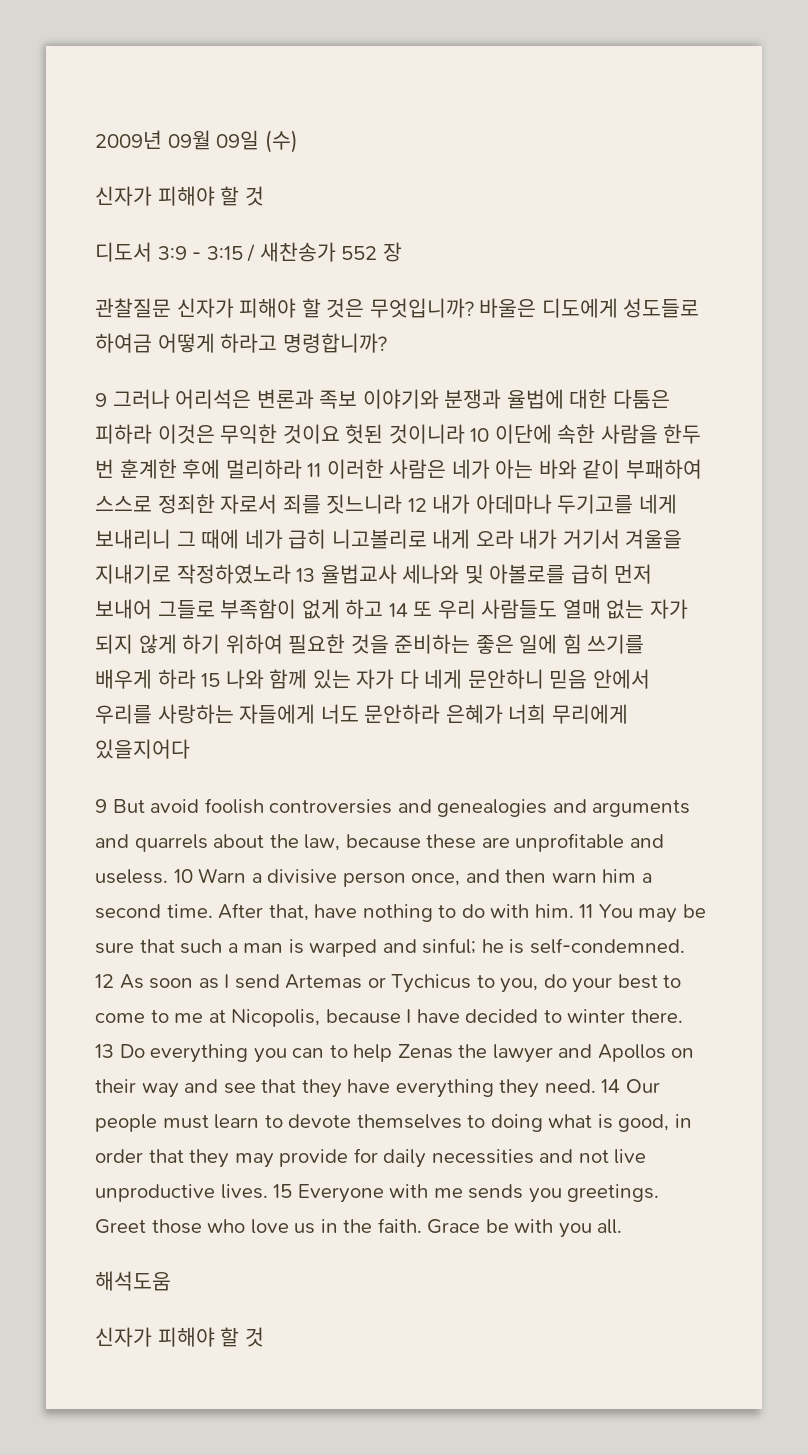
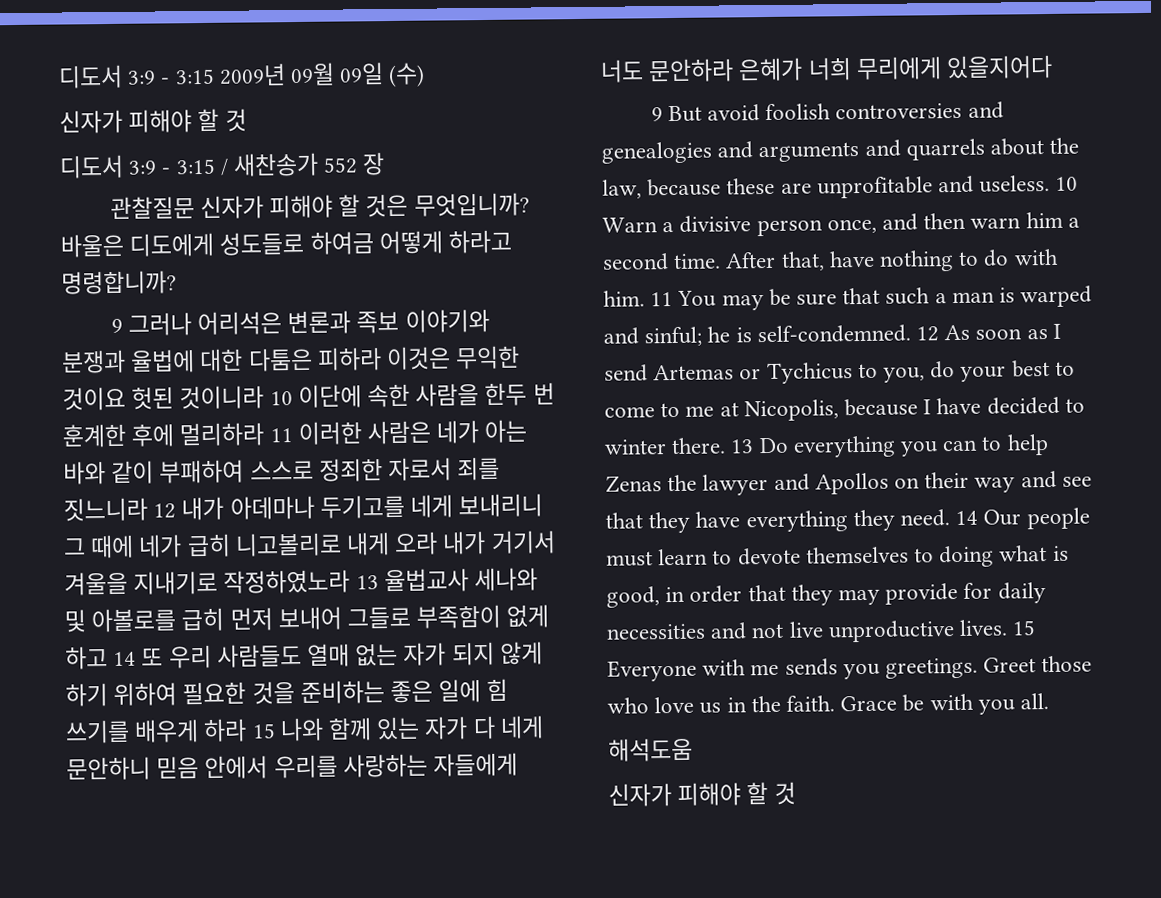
(95, 139) none -> [58,64,215,89] 디도서 3:9 - 3:15

